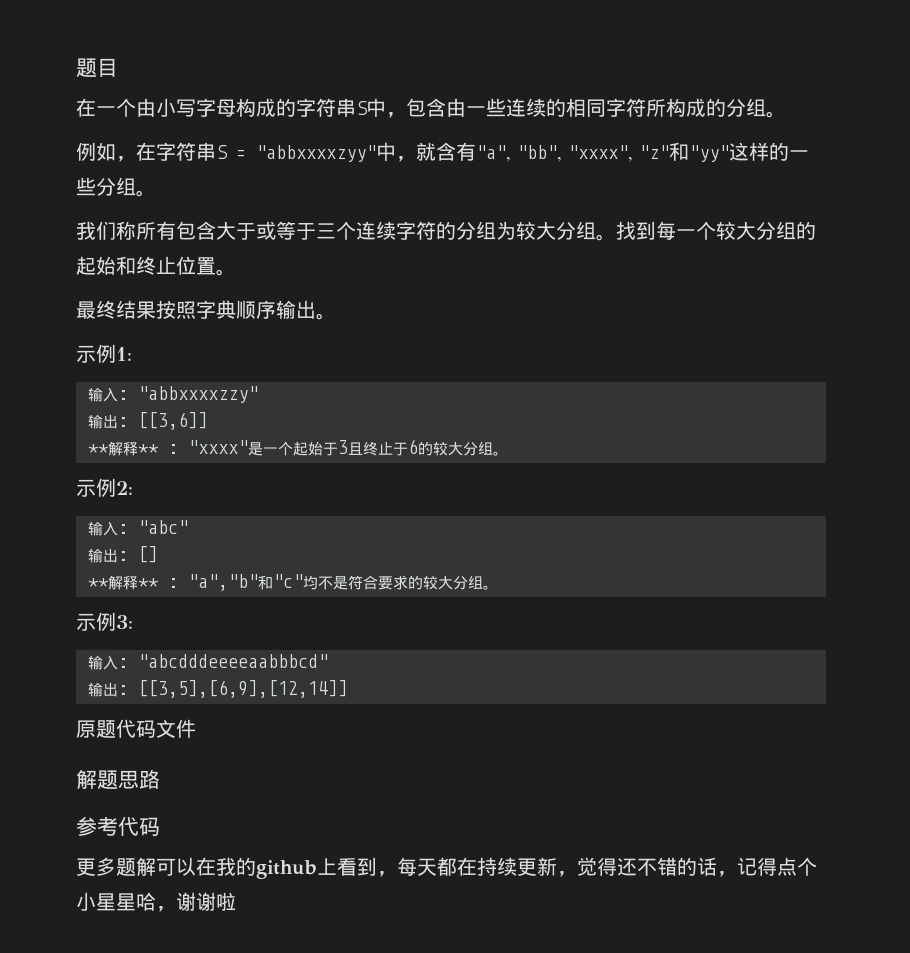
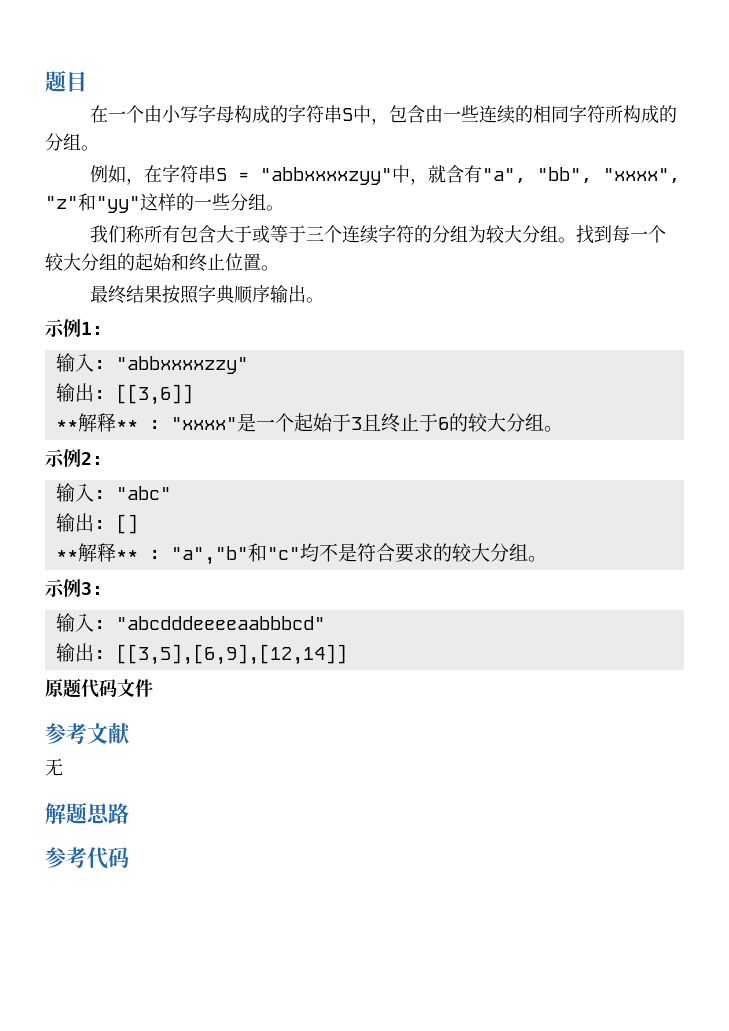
(196, 728) none -> [45,723,131,744] [45,758,63,776] // 参考文献 // 无
[76,857,817,879] [76,892,236,912] // 更多题解可以在我的github上看到，每天都在持续更新，觉得还不错的话，记得点个小星星哈，谢谢啦 -> (129, 857) none

